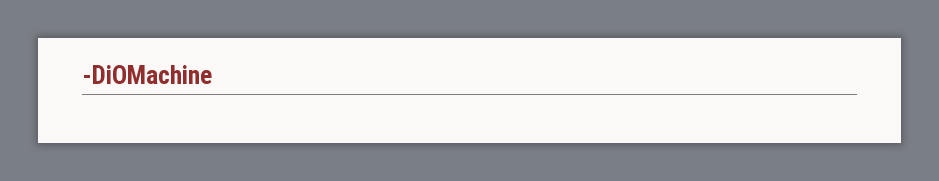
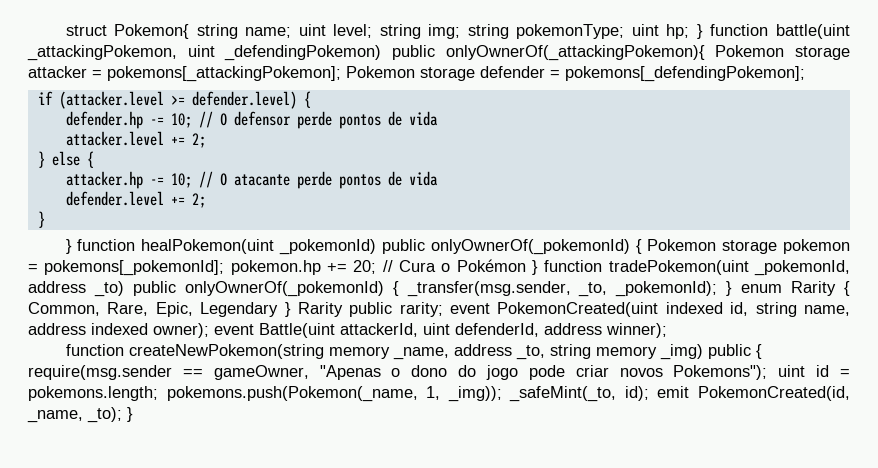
[82,65,212,84] -DiOMachine -> [65,24,850,39] [27,45,850,61] [28,66,805,82] [37,91,311,109] [65,111,438,129] [65,131,206,148] [37,151,94,168] [65,171,438,189] [65,191,206,208] [37,211,45,228] [65,239,850,255] [28,259,850,276] [28,281,850,297] [28,302,850,317] [28,323,667,338] [65,344,762,360] [28,365,850,380] [28,386,850,402] [27,407,133,423] struct Pokemon{ string name; uint level; string img; string pokemonType; uint hp; } function battle(uint _attackingPokemon, uint _defendingPokemon) public onlyOwnerOf(_attackingPokemon){ Pokemon storage attacker = pokemons[_attackingPokemon]; Pokemon storage defender = pokemons[_defendingPokemon]; // if (attacker.level >= defender.level) { // defender.hp -= 10; // O defensor perde pontos de vida // attacker.level += 2; // } else { // attacker.hp -= 10; // O atacante perde pontos de vida // defender.level += 2; // } // } function healPokemon(uint _pokemonId) public onlyOwnerOf(_pokemonId) { Pokemon storage pokemon = pokemons[_pokemonId]; pokemon.hp += 20; // Cura o Pokémon } function tradePokemon(uint _pokemonId, address _to) public onlyOwnerOf(_pokemonId) { _transfer(msg.sender, _to, _pokemonId); } enum Rarity { Common, Rare, Epic, Legendary } Rarity public rarity; event PokemonCreated(uint indexed id, string name, address indexed owner); event Battle(uint attackerId, uint defenderId, address winner); // function createNewPokemon(string memory _name, address _to, string memory _img) public { require(msg.sender == gameOwner, "Apenas o dono do jogo pode criar novos Pokemons"); uint id = pokemons.length; pokemons.push(Pokemon(_name, 1, _img)); _safeMint(_to, id); emit PokemonCreated(id, _name, _to); }

